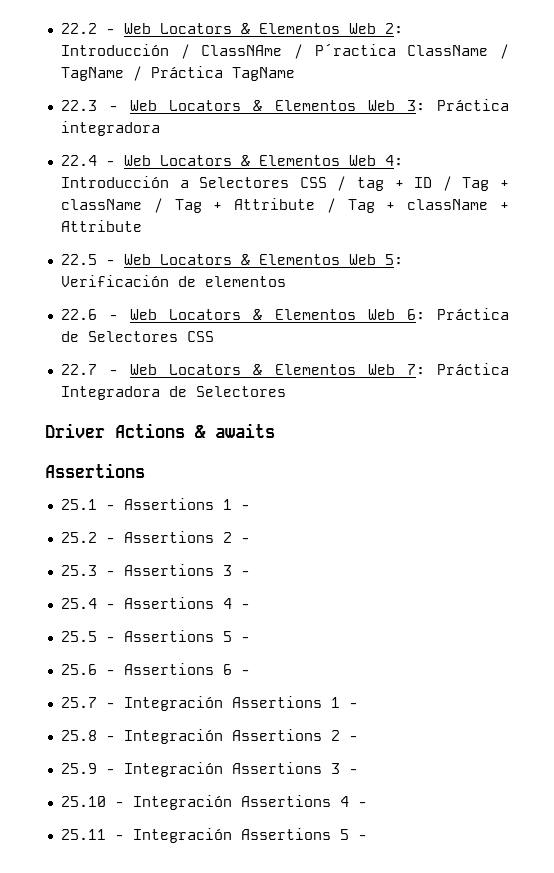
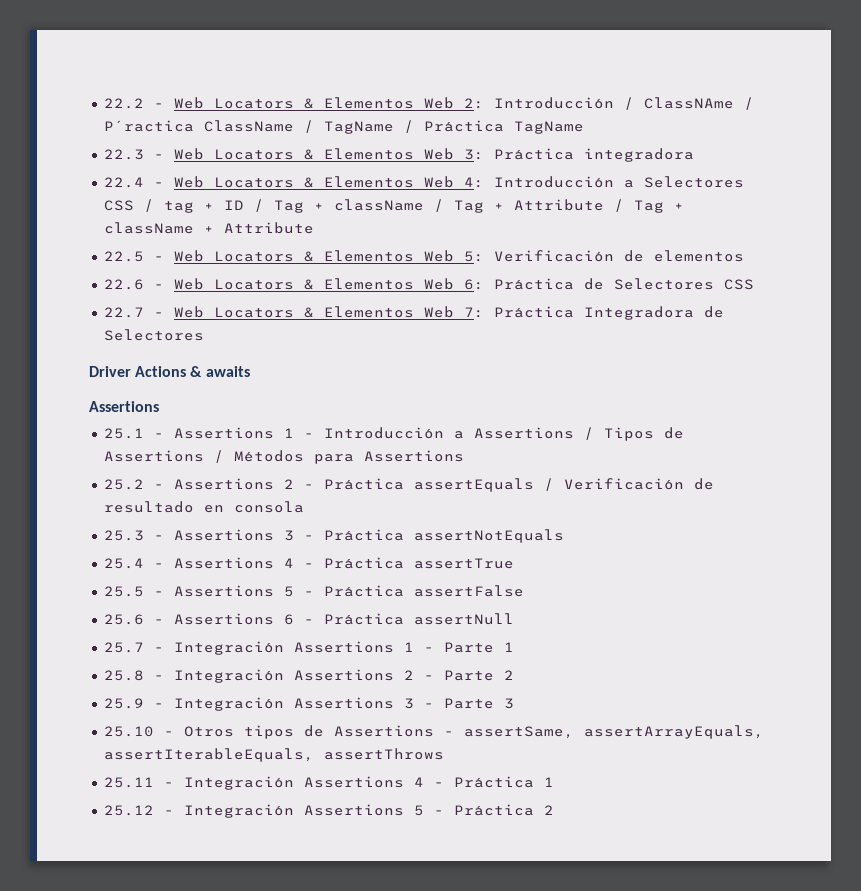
(250, 507) none -> [323,427,684,441] [103,450,464,464] Introducción a Assertions / Tipos de Assertions / Métodos para Assertions
(250, 540) none -> [323,478,714,492] [103,501,304,513] Práctica assertEquals / Verificación de resultado en consola
(250, 573) none -> [323,529,564,543] Práctica assertNotEquals
(250, 606) none -> [323,557,514,569] Práctica assertTrue
(250, 639) none -> [323,585,524,597] Práctica assertFalse
(250, 672) none -> [323,613,514,625] Práctica assertNull
(358, 705) none -> [443,642,514,653] Parte 1
(358, 738) none -> [443,670,514,681] Parte 2
(358, 771) none -> [443,698,514,709] Parte 3
(124, 804) none -> [183,725,764,739] [103,748,444,762] [103,777,174,788] Otros tipos de Assertions - assertSame, assertArrayEquals, assertIterableEquals, assertThrows // 25.11 -
[60,829,106,840] // 25.11 -> [453,776,554,788] [103,805,154,816] Práctica 1 // 25.12
(367, 837) none -> [453,804,554,816] Práctica 2

